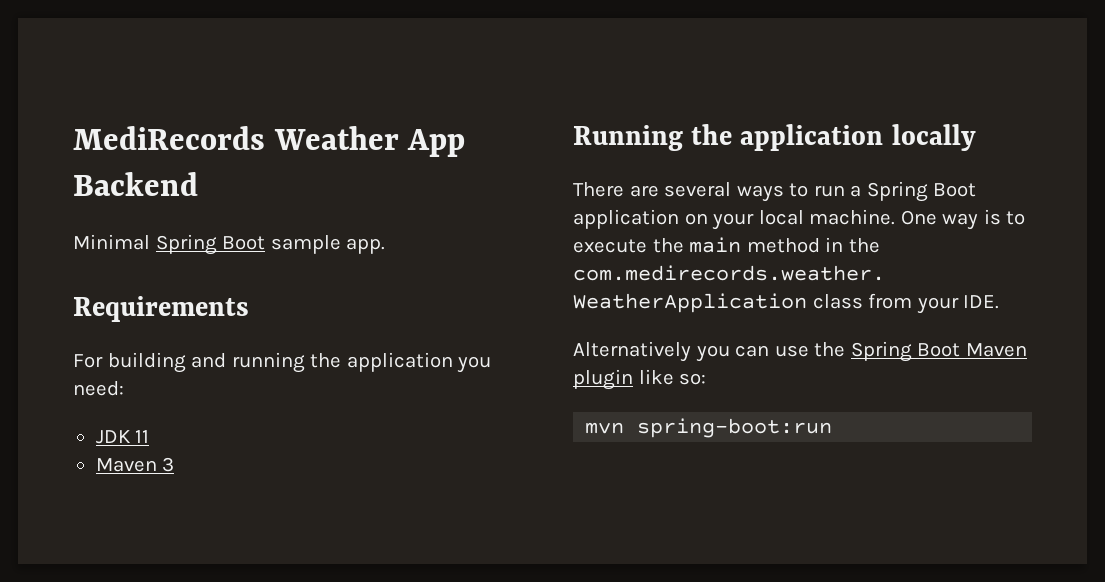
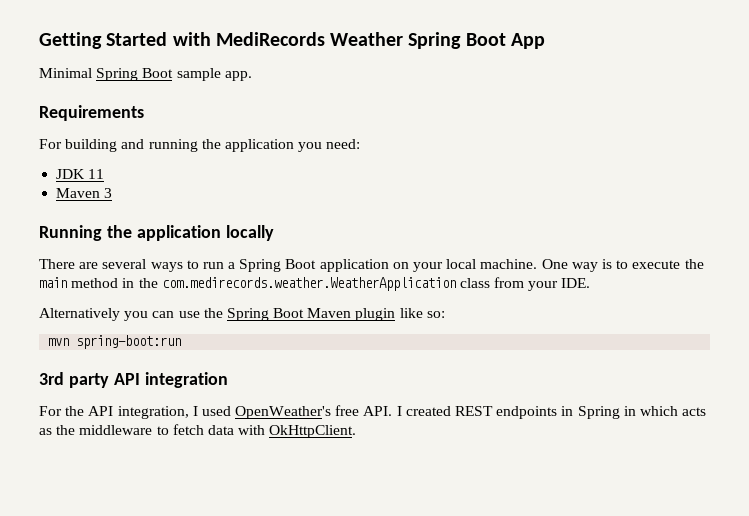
[73,126,399,150] MediRecords Weather -> [39,32,506,49] Getting Started with MediRecords Weather Spring Boot
[73,172,198,196] Backend -> (545, 41) none
(833, 428) none -> [39,372,228,388] [39,405,707,419] [39,424,357,438] // 3rd party API integration // For the API integration, I used OpenWeather's free API. I created REST endpoints in Spring in which acts as the middleware to fetch data with OkHttpClient.

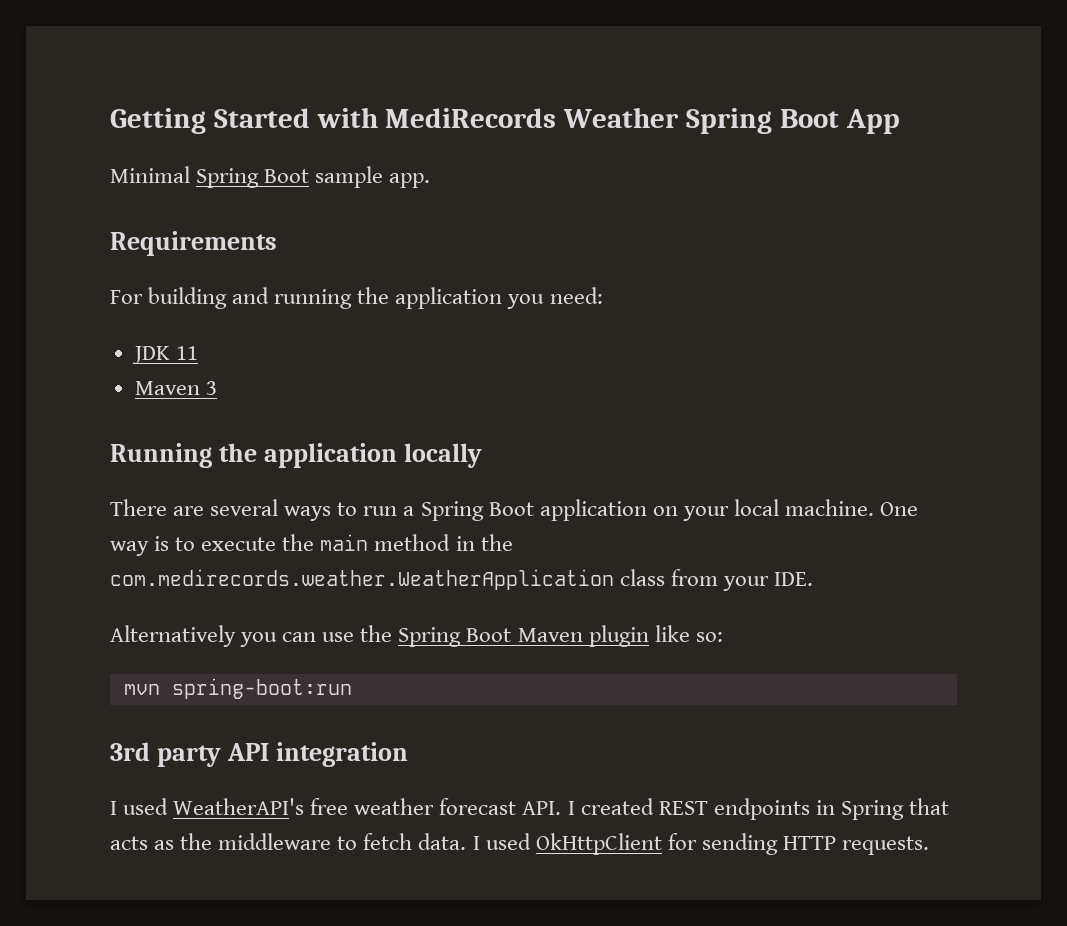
[39,405,360,419] For the API integration, I used OpenWeather's free -> [110,798,517,815] I used WeatherAPI's free weather forecast
[623,406,678,416] in which -> [908,798,949,815] that
[207,425,357,438] data with OkHttpClient. -> [418,833,929,855] data. I used OkHttpClient for sending HTTP requests.

